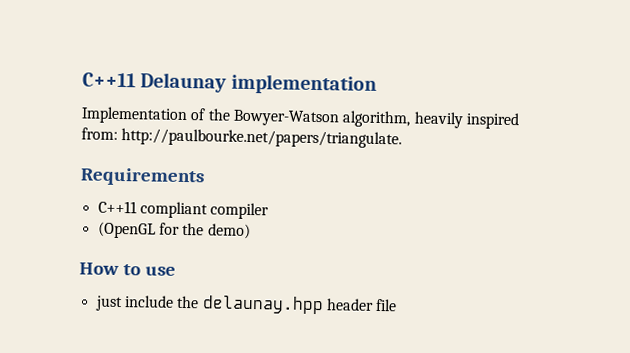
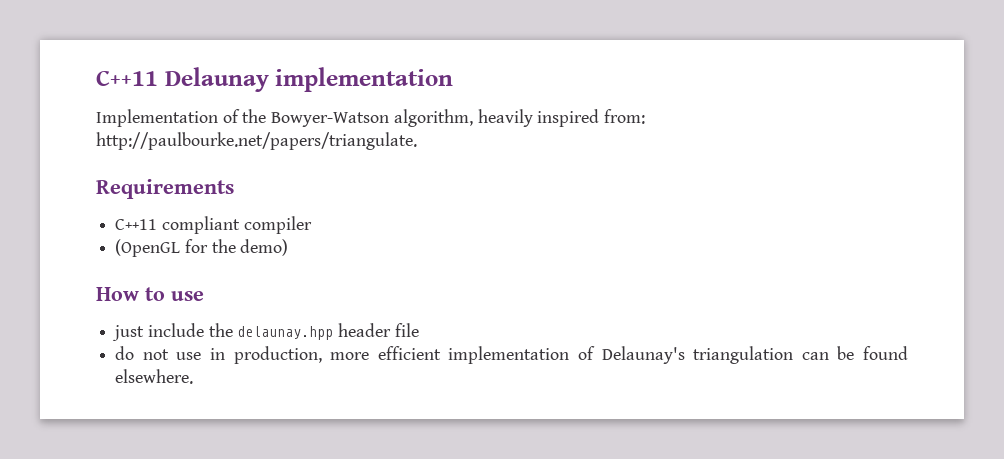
(398, 305) none -> [115,346,908,364] [115,369,194,384] // do not use in production, more efficient implementation of Delaunay's triangulation can be found elsewhere.

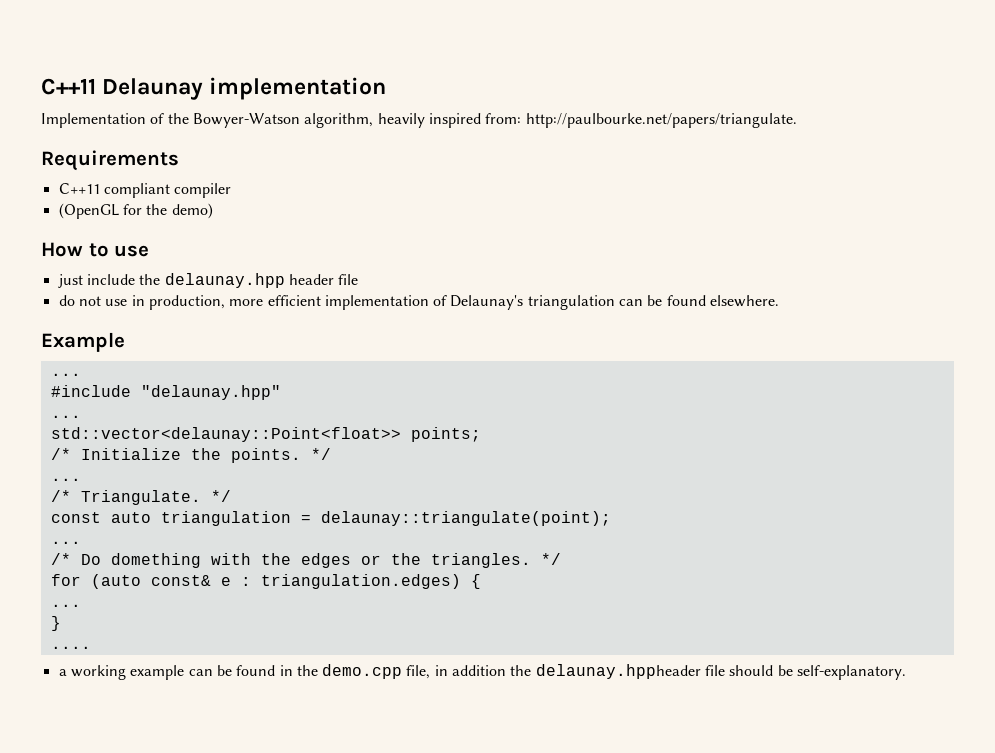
(194, 376) none -> [41,332,125,352] [50,373,81,376] [50,385,281,400] [50,415,81,418] [50,427,481,442] [50,448,331,463] [50,478,81,481] [50,490,231,505] [50,511,611,526] [50,541,81,544] [50,553,561,568] [50,574,481,589] [50,604,81,607] [50,616,61,631] [50,646,91,649] [58,664,907,680] // Example // ... // #include "delaunay.hpp" // ... // std::vector<delaunay::Point<float>> points; // /* Initialize the points. */ // ... // /* Triangulate. */ // const auto triangulation = delaunay::triangulate(point); // ... // /* Do domething with the edges or the triangles. */ // for (auto const& e : triangulation.edges) { // ... // } // .... // a working example can be found in the demo.cpp file, in addition the delaunay.hppheader file should be self-explanatory.

